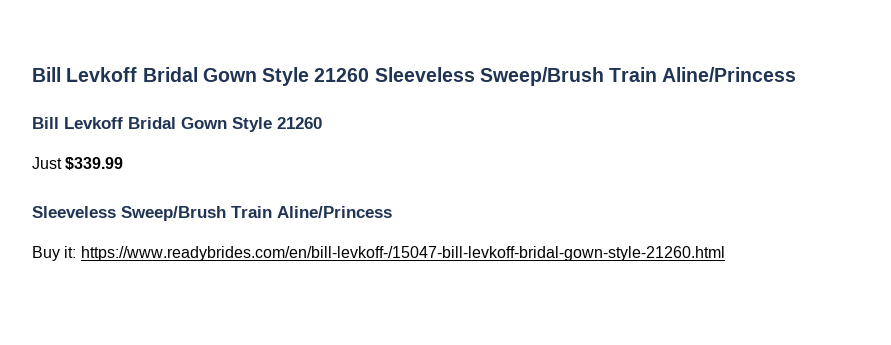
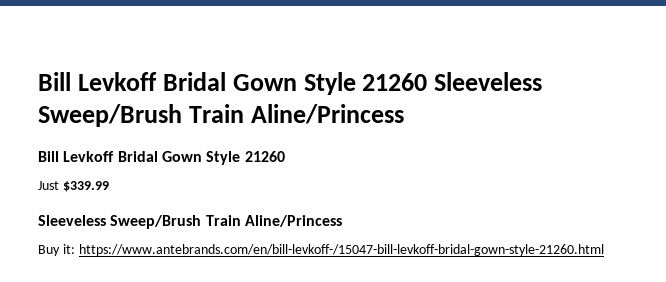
[80,246,725,261] https://www.readybrides.com/en/bill-levkoff-/15047-bill-levkoff-bridal-gown-style-21260.html -> [78,244,604,256] https://www.antebrands.com/en/bill-levkoff-/15047-bill-levkoff-bridal-gown-style-21260.html

